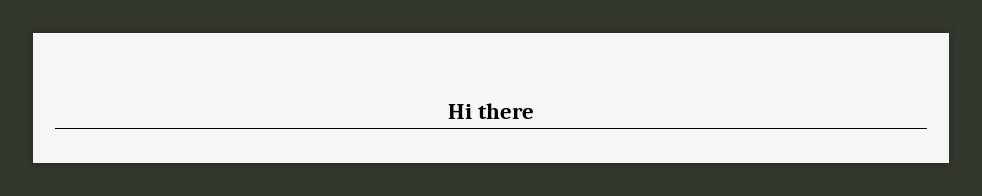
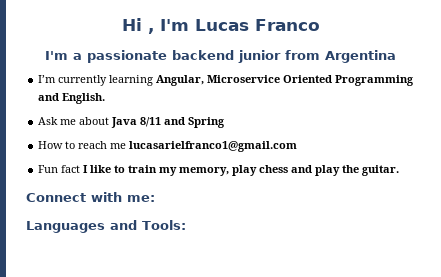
[478,103,535,119] there -> [147,19,320,34] [45,50,396,63] [38,75,415,86] [38,93,106,104] [38,117,226,128] [38,141,298,152] [38,165,400,176] [26,192,155,202] [26,220,186,233] , I'm Lucas Franco // I'm a passionate backend junior from Argentina // I’m currently learning Angular, Microservice Oriented Programming and English. // Ask me about Java 8/11 and Spring // How to reach me lucasarielfranco1@gmail.com // Fun fact I like to train my memory, play chess and play the guitar. // Connect with me: // Languages and Tools:

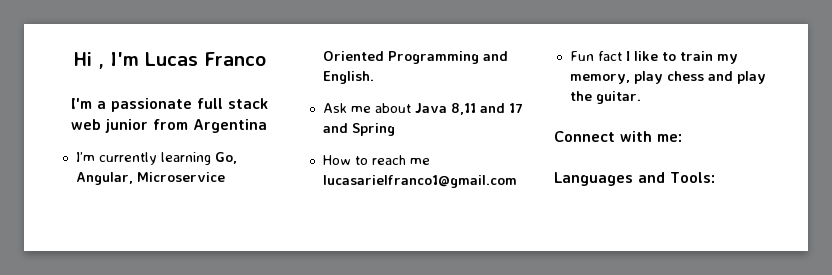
[172,50,234,60] backend -> [196,98,268,109] [71,119,101,130] full stack web
(154, 80) none -> [214,152,237,164] Go,
[140,117,162,127] 8/11 -> [450,103,523,115] 8,11 and 17

